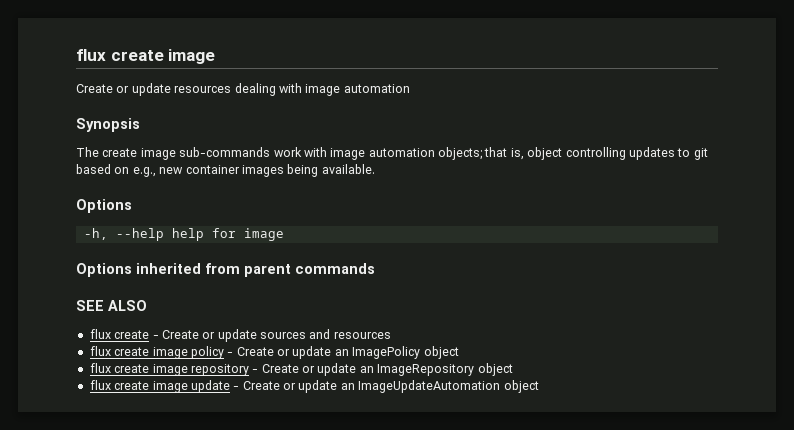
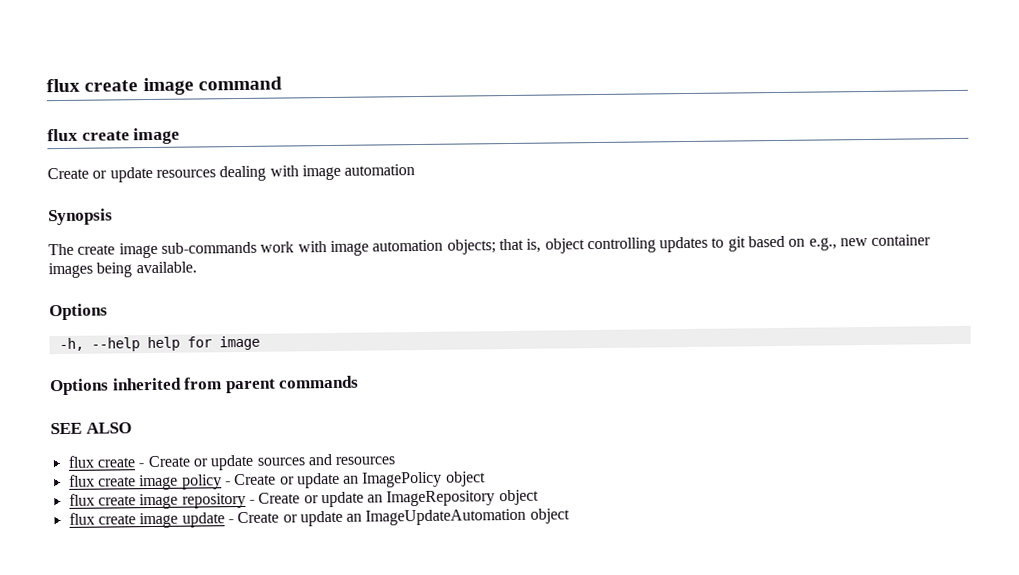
[76,49,216,64] flux create image -> [46,76,282,96] [47,127,181,145] flux create image command // flux create image

